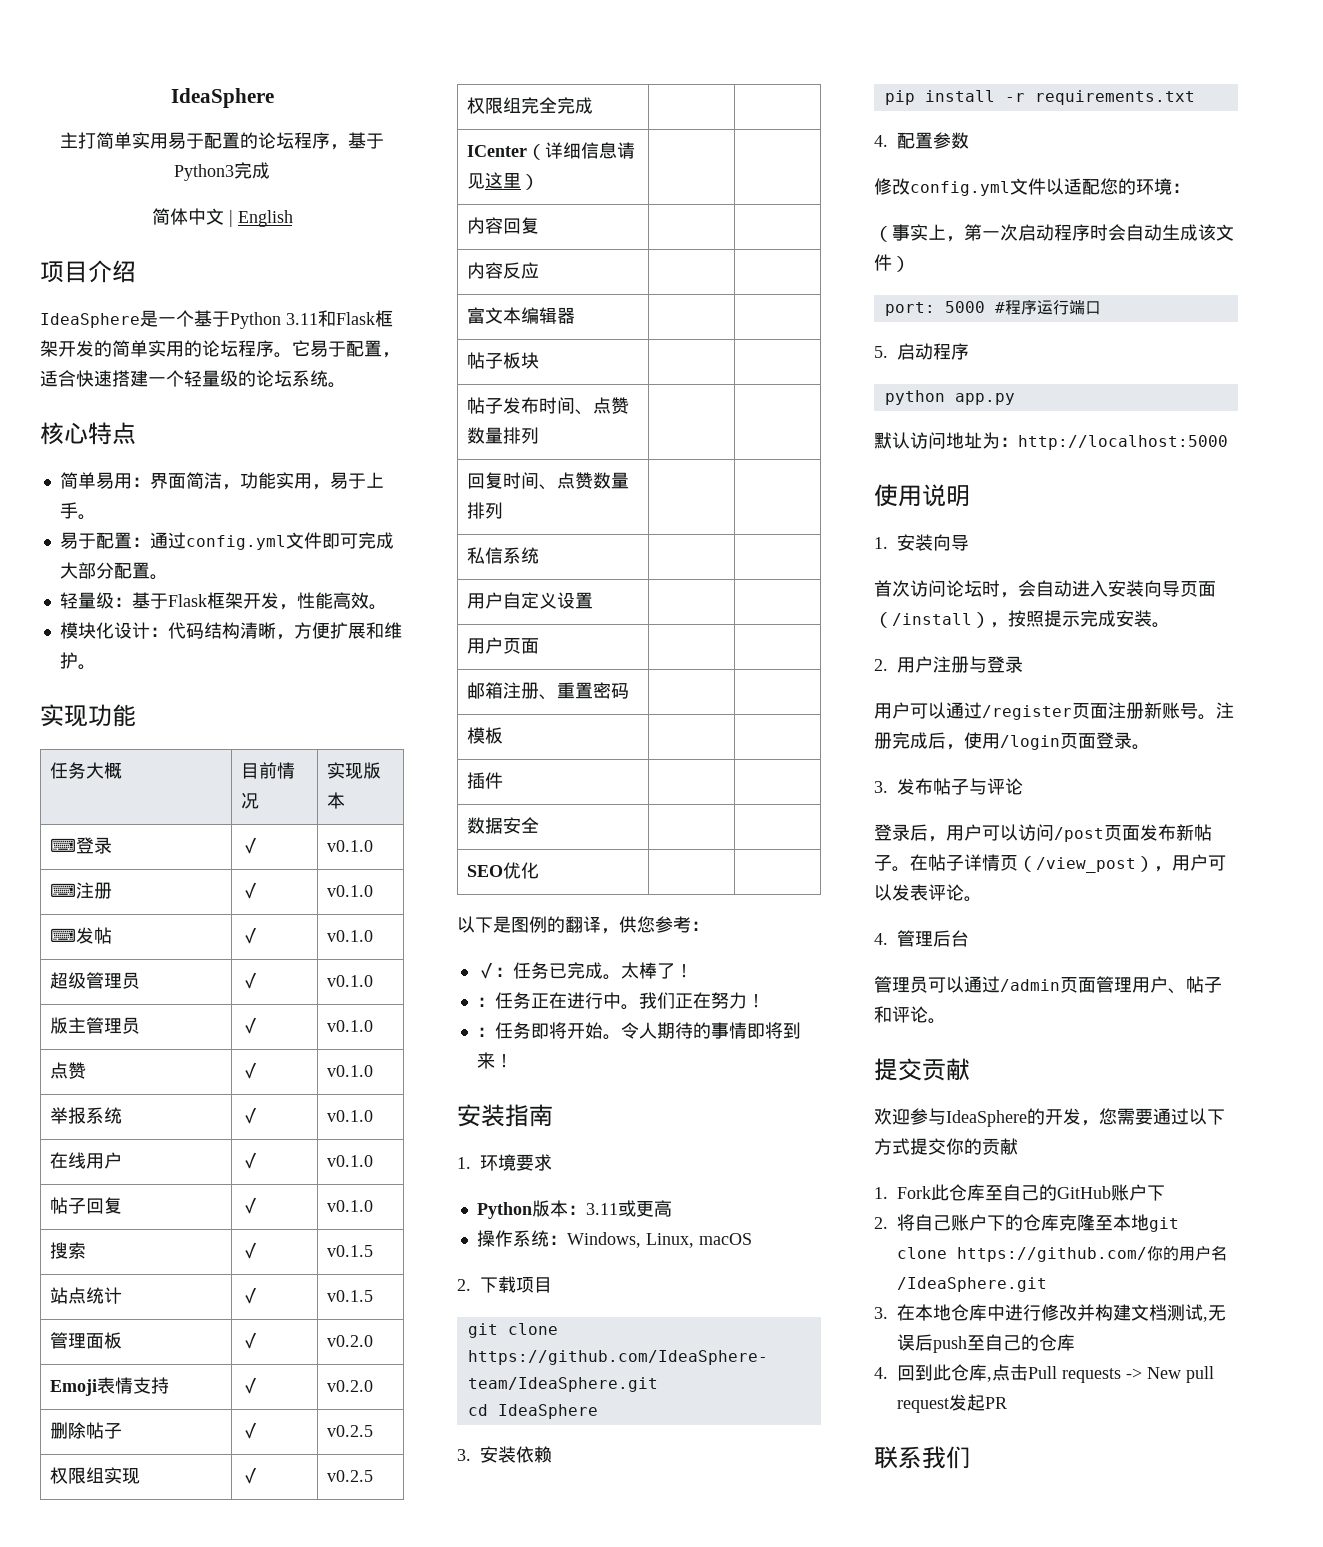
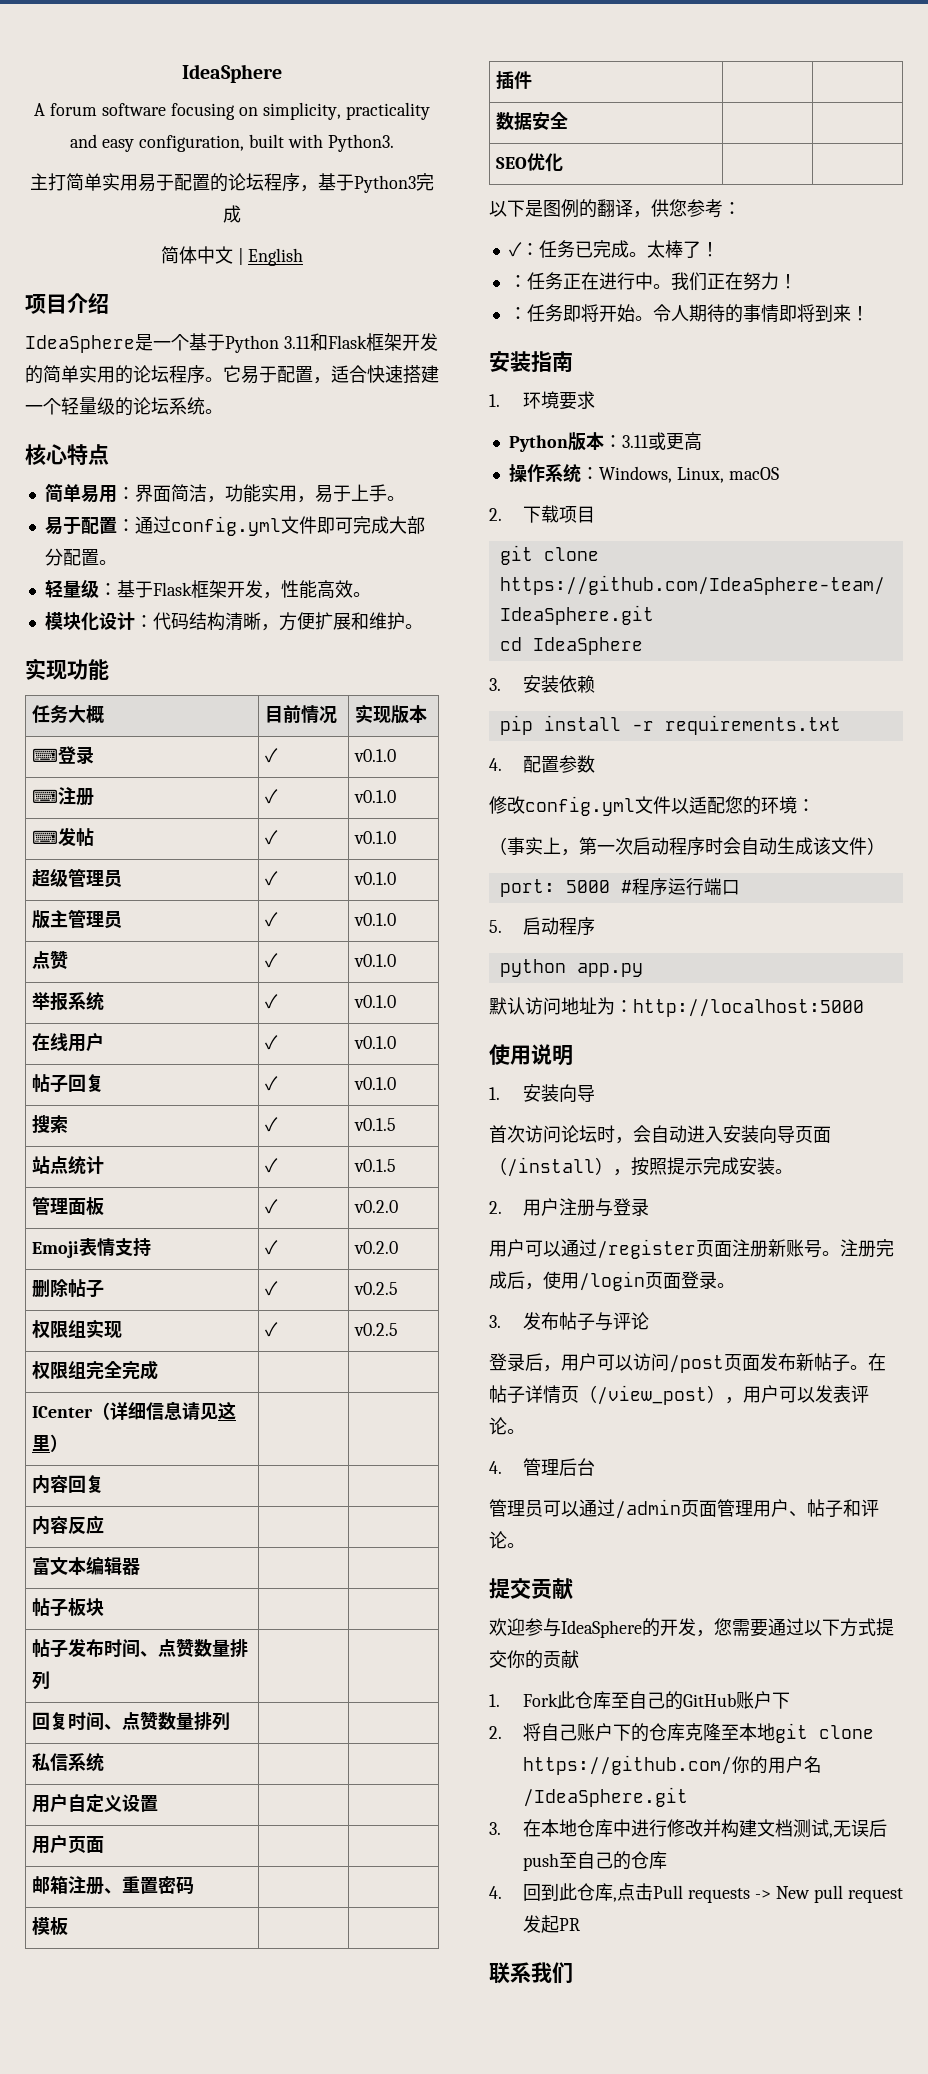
[170,88,274,108] IdeaSphere -> [182,64,282,83] [34,102,430,120] [70,134,394,152] IdeaSphere // A forum software focusing on simplicity, practicality and easy configuration, built with Python3.

